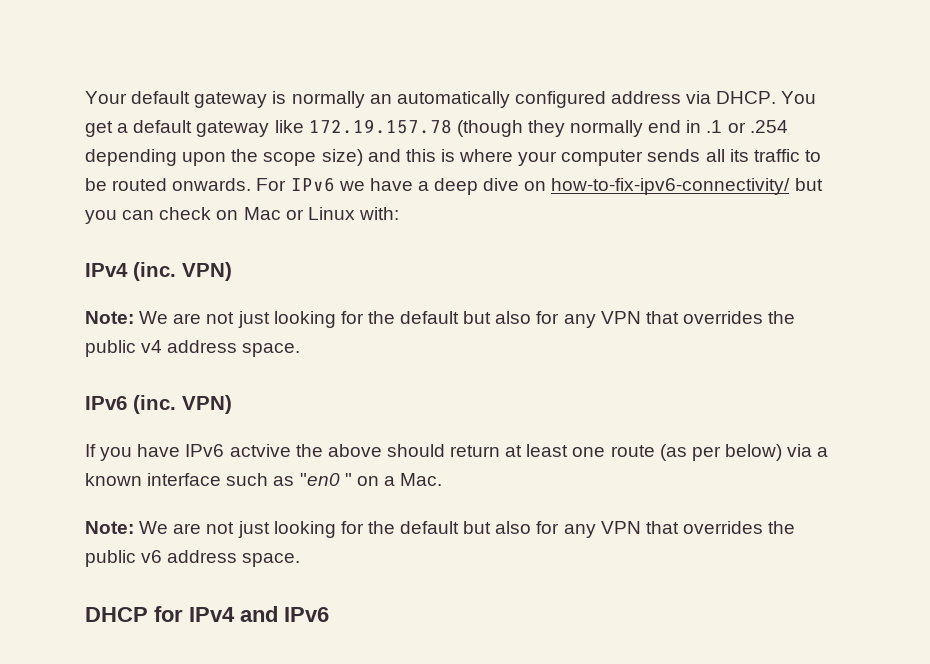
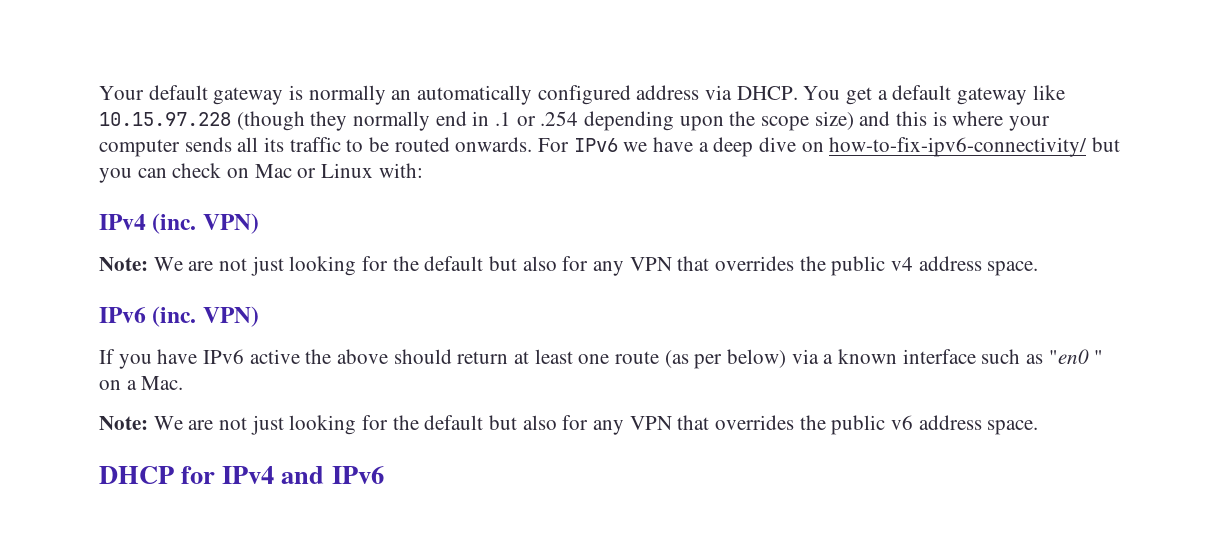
[308,119,452,134] 172.19.157.78 -> [99,112,231,126] 10.15.97.228
[229,444,291,457] actvive -> [249,349,300,364] active

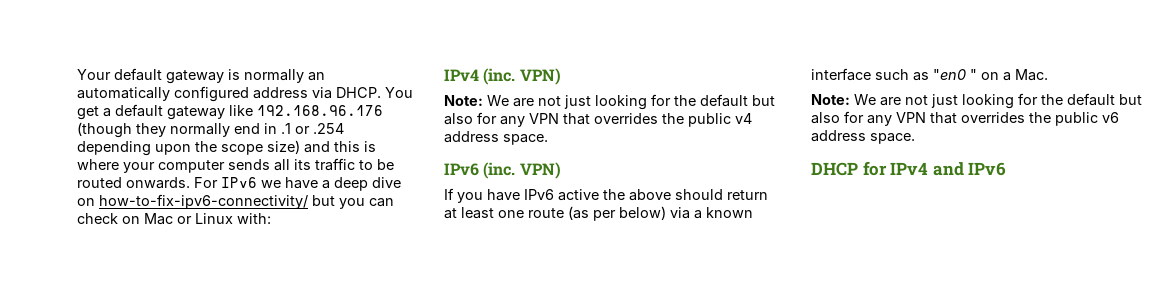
[99,112,231,126] 10.15.97.228 -> [257,105,383,116] 192.168.96.176

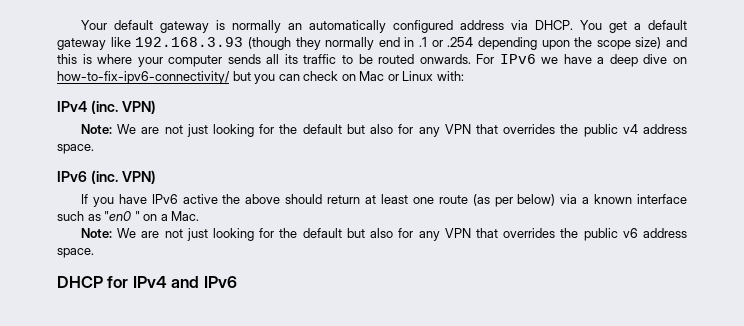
[257,105,383,116] 192.168.96.176 -> [135,37,244,47] 192.168.3.93

